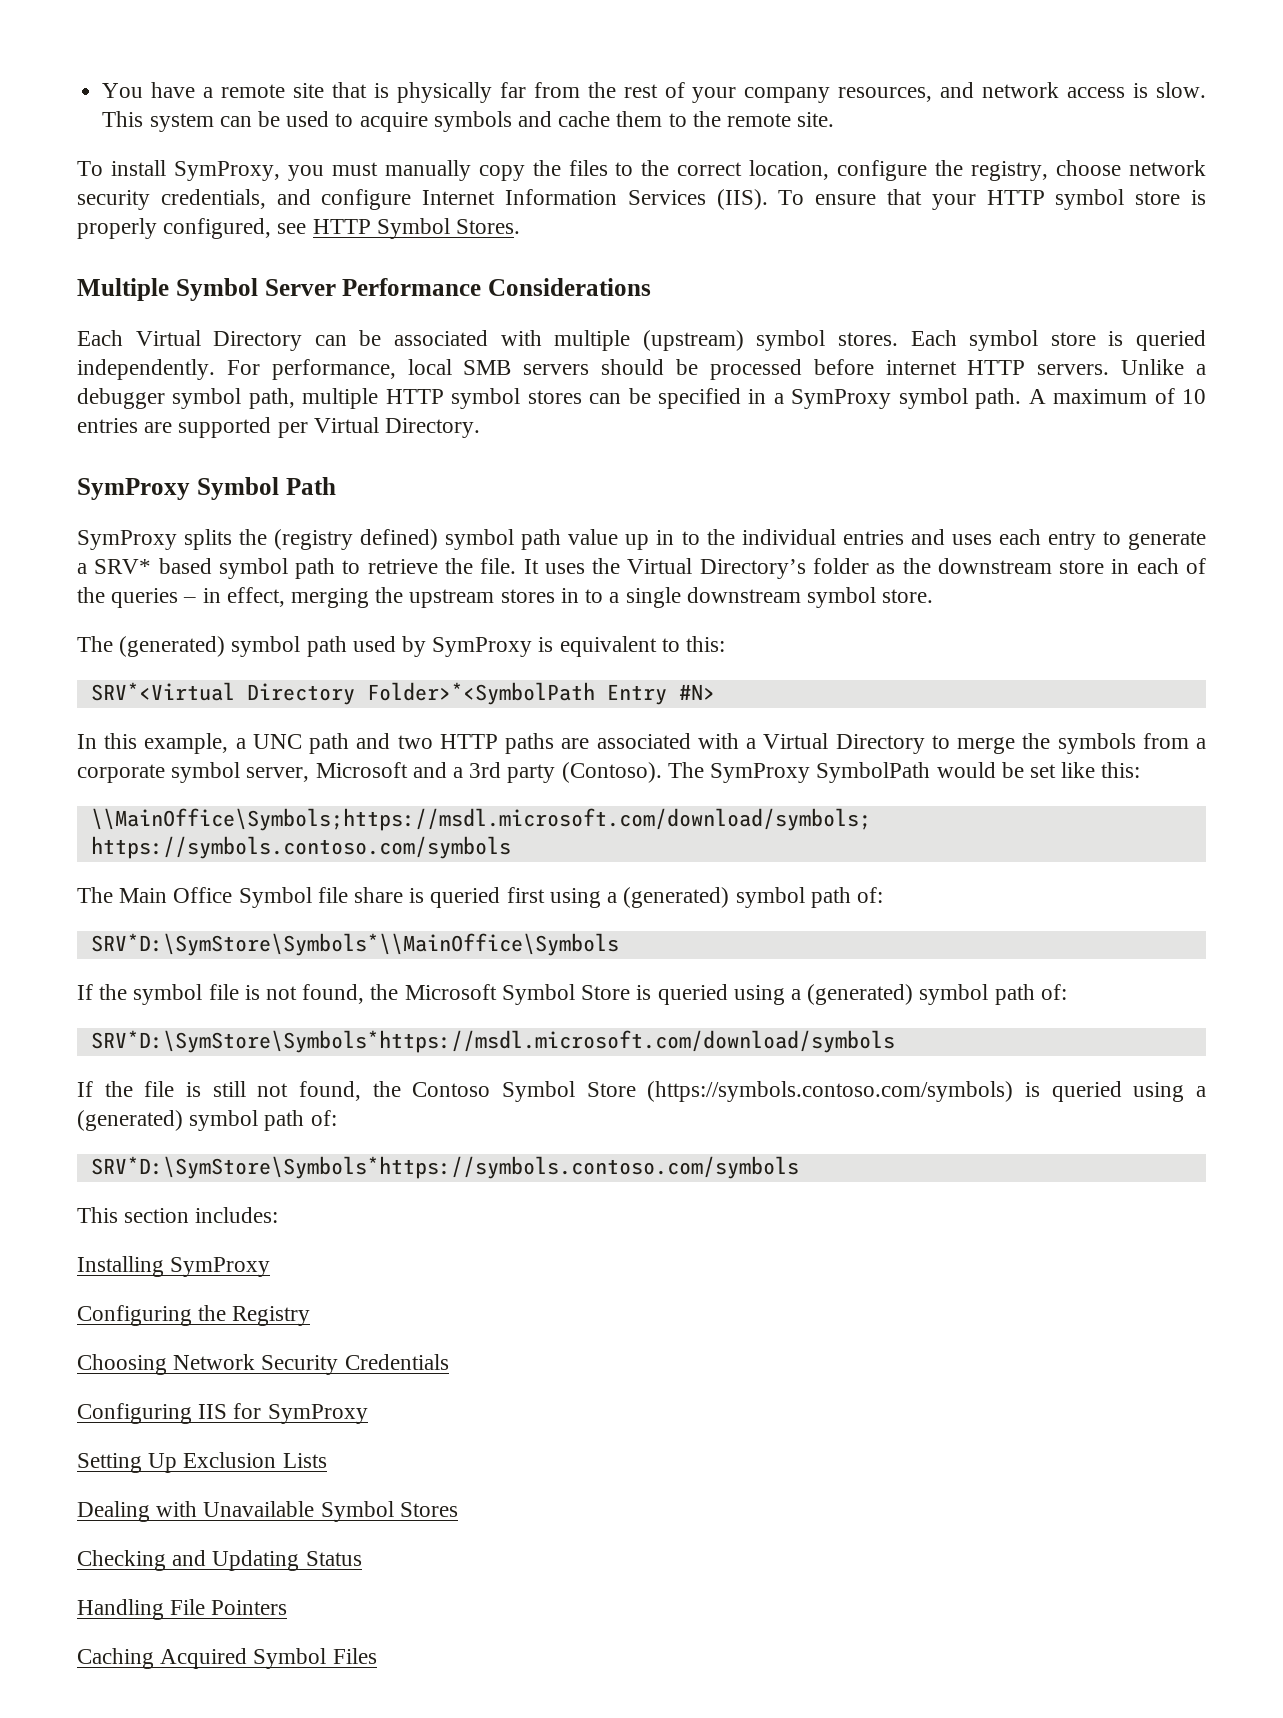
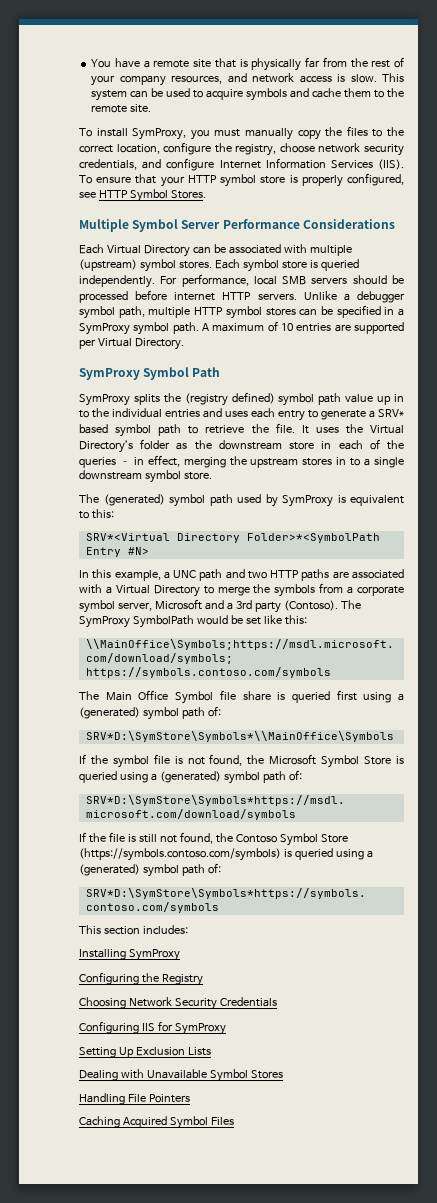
[77,1550,362,1571] // Checking and Updating Status -> (283, 1074) none

